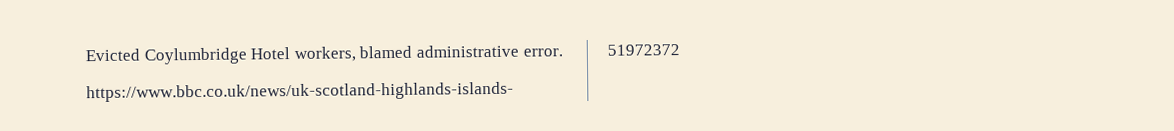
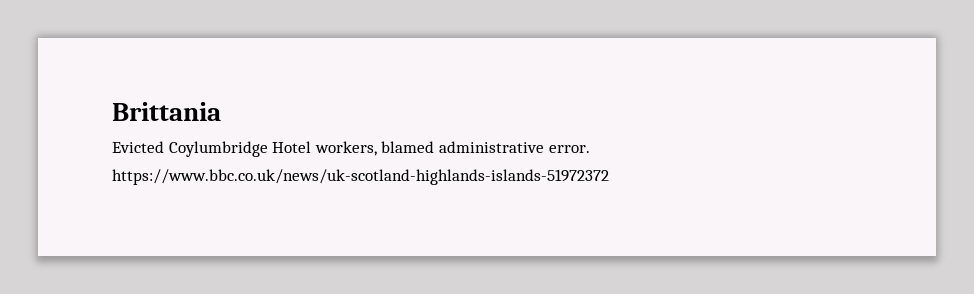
(85, 55) none -> [112,102,221,121] Brittania //

